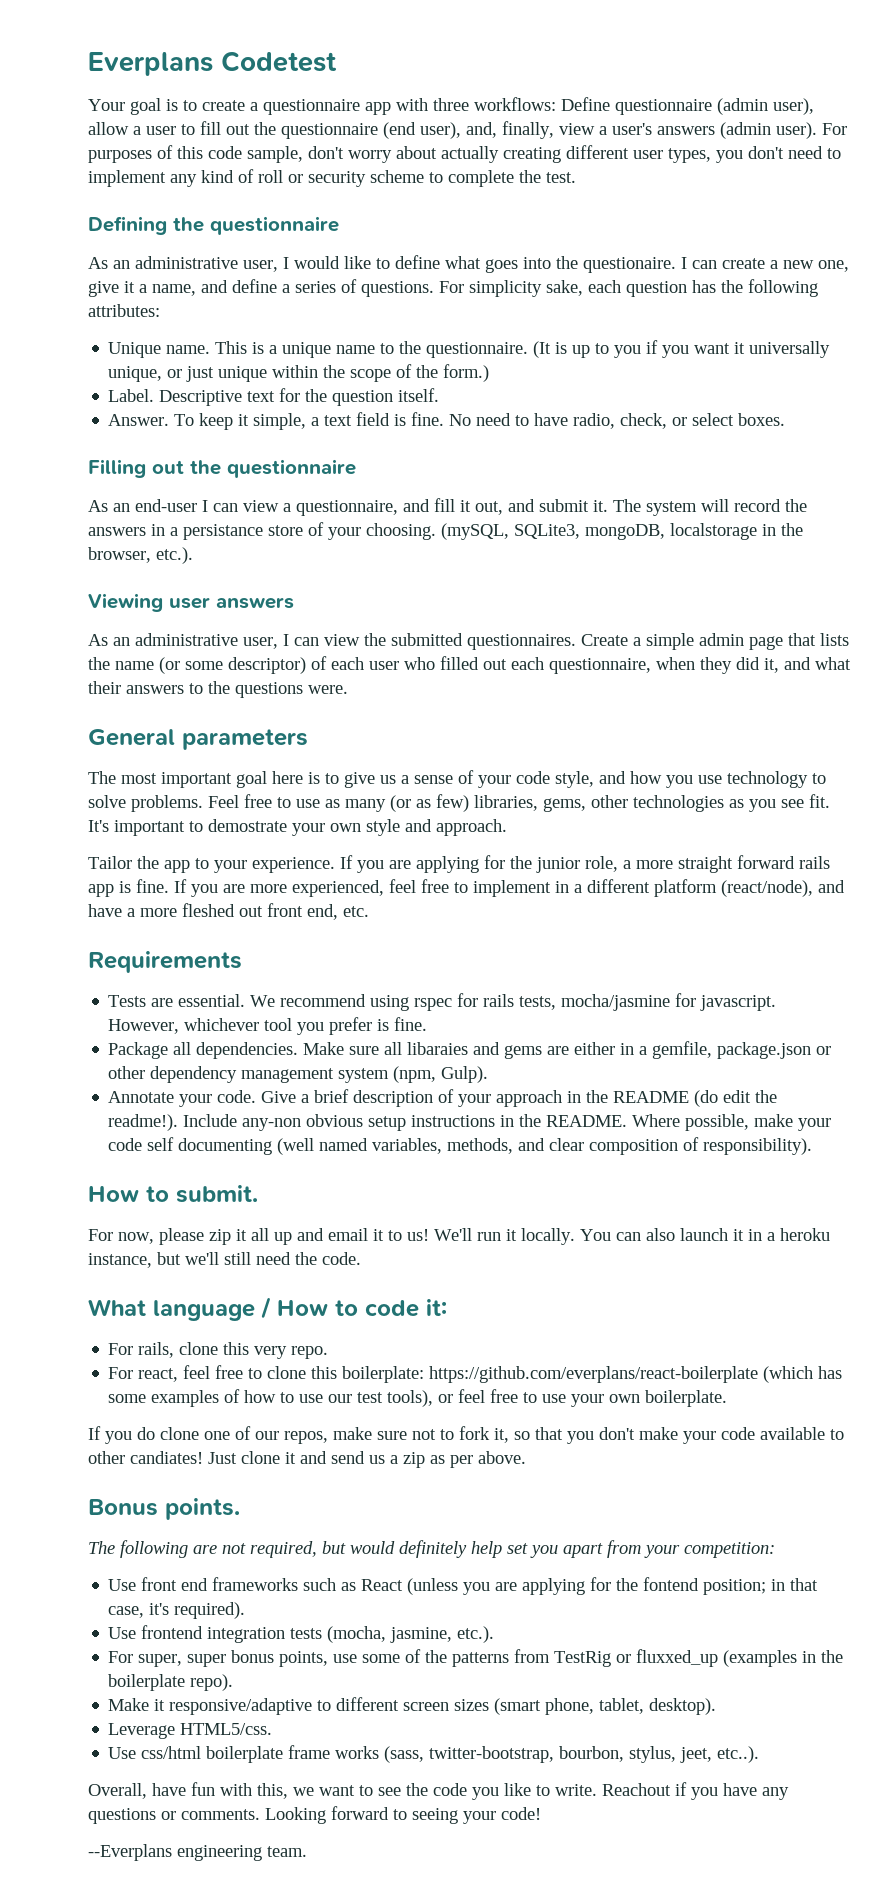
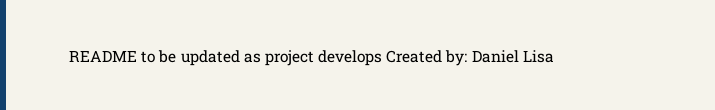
[88,51,337,76] [88,97,814,115] [88,121,847,139] [88,145,841,163] [88,169,576,187] [88,216,339,235] [88,255,849,273] [88,279,818,297] [88,304,160,317] [108,340,831,358] [108,364,490,382] [108,388,440,406] [108,412,786,430] [88,459,356,478] [88,498,807,516] [88,522,803,540] [88,547,193,564] [88,593,294,612] [88,633,849,650] [88,656,851,674] [88,681,348,698] [88,729,308,750] [88,770,826,788] [88,794,830,812] [88,819,507,836] [88,855,830,873] [88,879,845,897] [88,903,369,920] [88,951,242,973] [108,993,777,1011] [108,1017,428,1035] [108,1041,832,1059] [108,1066,489,1083] [108,1089,778,1107] [108,1114,832,1131] [108,1137,813,1155] [88,1185,258,1203] [88,1228,830,1245] [88,1252,361,1268] [88,1297,447,1321] [108,1342,329,1359] [108,1365,843,1383] [108,1389,728,1407] [88,1426,844,1444] [88,1451,526,1468] [88,1498,240,1520] [88,1540,775,1558] [108,1577,819,1595] [108,1602,246,1619] [108,1625,495,1643] [108,1649,844,1667] [108,1674,234,1691] [108,1697,717,1715] [108,1723,273,1739] [108,1745,760,1763] [88,1782,789,1800] [88,1806,541,1824] [88,1844,307,1861] Everplans Codetest // Your goal is to create a questionnaire app with three workflows: Define questionnaire (admin user), allow a user to fill out the questionnaire (end user), and, finally, view a user's answers (admin user). For purposes of this code sample, don't worry about actually creating different user types, you don't need to implement any kind of roll or security scheme to complete the test. // Defining the questionnaire // As an administrative user, I would like to define what goes into the questionaire. I can create a new one, give it a name, and define a series of questions. For simplicity sake, each question has the following attributes: // Unique name. This is a unique name to the questionnaire. (It is up to you if you want it universally unique, or just unique within the scope of the form.) // Label. Descriptive text for the question itself. // Answer. To keep it simple, a text field is fine. No need to have radio, check, or select boxes. // Filling out the questionnaire // As an end-user I can view a questionnaire, and fill it out, and submit it. The system will record the answers in a persistance store of your choosing. (mySQL, SQLite3, mongoDB, localstorage in the browser, etc.). // Viewing user answers // As an administrative user, I can view the submitted questionnaires. Create a simple admin page that lists the name (or some descriptor) of each user who filled out each questionnaire, when they did it, and what their answers to the questions were. // General parameters // The most important goal here is to give us a sense of your code style, and how you use technology to solve problems. Feel free to use as many (or as few) libraries, gems, other technologies as you see fit. It's important to demostrate your own style and approach. // Tailor the app to your experience. If you are applying for the junior role, a more straight forward rails app is fine. If you are more experienced, feel free to implement in a different platform (react/node), and have a more fleshed out front end, etc. // Requirements // Tests are essential. We recommend using rspec for rails tests, mocha/jasmine for javascript. However, whichever tool you prefer is fine. // Package all dependencies. Make sure all libaraies and gems are either in a gemfile, package.json or other dependency management system (npm, Gulp). // Annotate your code. Give a brief description of your approach in the README (do edit the readme!). Include any-non obvious setup instructions in the README. Where possible, make your code self documenting (well named variables, methods, and clear composition of responsibility). // How to submit. // For now, please zip it all up and email it to us! We'll run it locally. You can also launch it in a heroku instance, but we'll still need the code. // What language / How to code it: // For rails, clone this very repo. // For react, feel free to clone this boilerplate: https://github.com/everplans/react-boilerplate (which has some examples of how to use our test tools), or feel free to use your own boilerplate. // If you do clone one of our repos, make sure not to fork it, so that you don't make your code available to other candiates! Just clone it and send us a zip as per above. // Bonus points. // The following are not required, but would definitely help set you apart from your competition: // Use front end frameworks such as React (unless you are applying for the fontend position; in that case, it's required). // Use frontend integration tests (mocha, jasmine, etc.). // For super, super bonus points, use some of the patterns from TestRig or fluxxed_up (examples in the boilerplate repo). // Make it responsive/adaptive to different screen sizes (smart phone, tablet, desktop). // Leverage HTML5/css. // Use css/html boilerplate frame works (sass, twitter-bootstrap, bourbon, stylus, jeet, etc..). // Overall, have fun with this, we want to see the code you like to write. Reachout if you have any questions or comments. Looking forward to seeing your code! // --Everplans engineering team. -> [69,50,554,66] README to be updated as project develops Created by: Daniel Lisa

